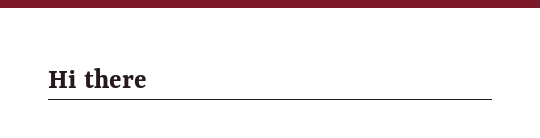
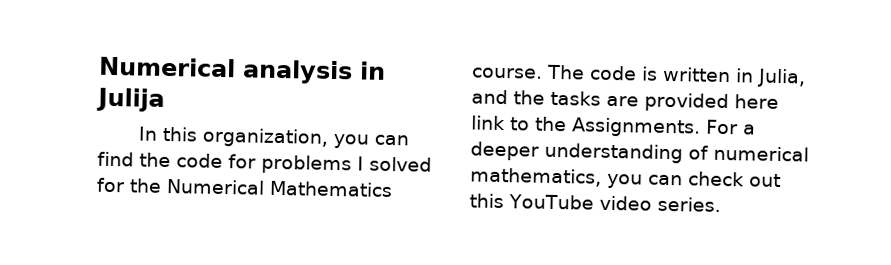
[48,68,147,88] Hi there -> [98,56,386,85] [96,87,165,112] [137,126,409,149] [97,151,432,175] [96,177,393,198] [471,64,806,88] [471,89,779,113] [471,115,756,138] [470,141,809,164] [470,167,781,189] [469,193,721,212] Numerical analysis in Julija // In this organization, you can find the code for problems I solved for the Numerical Mathematics course. The code is written in Julia, and the tasks are provided here link to the Assignments. For a deeper understanding of numerical mathematics, you can check out this YouTube video series.

